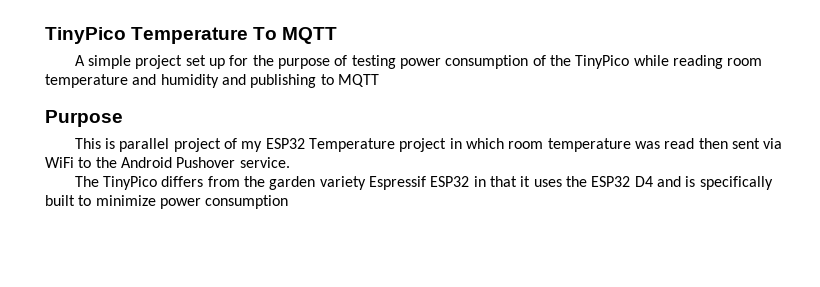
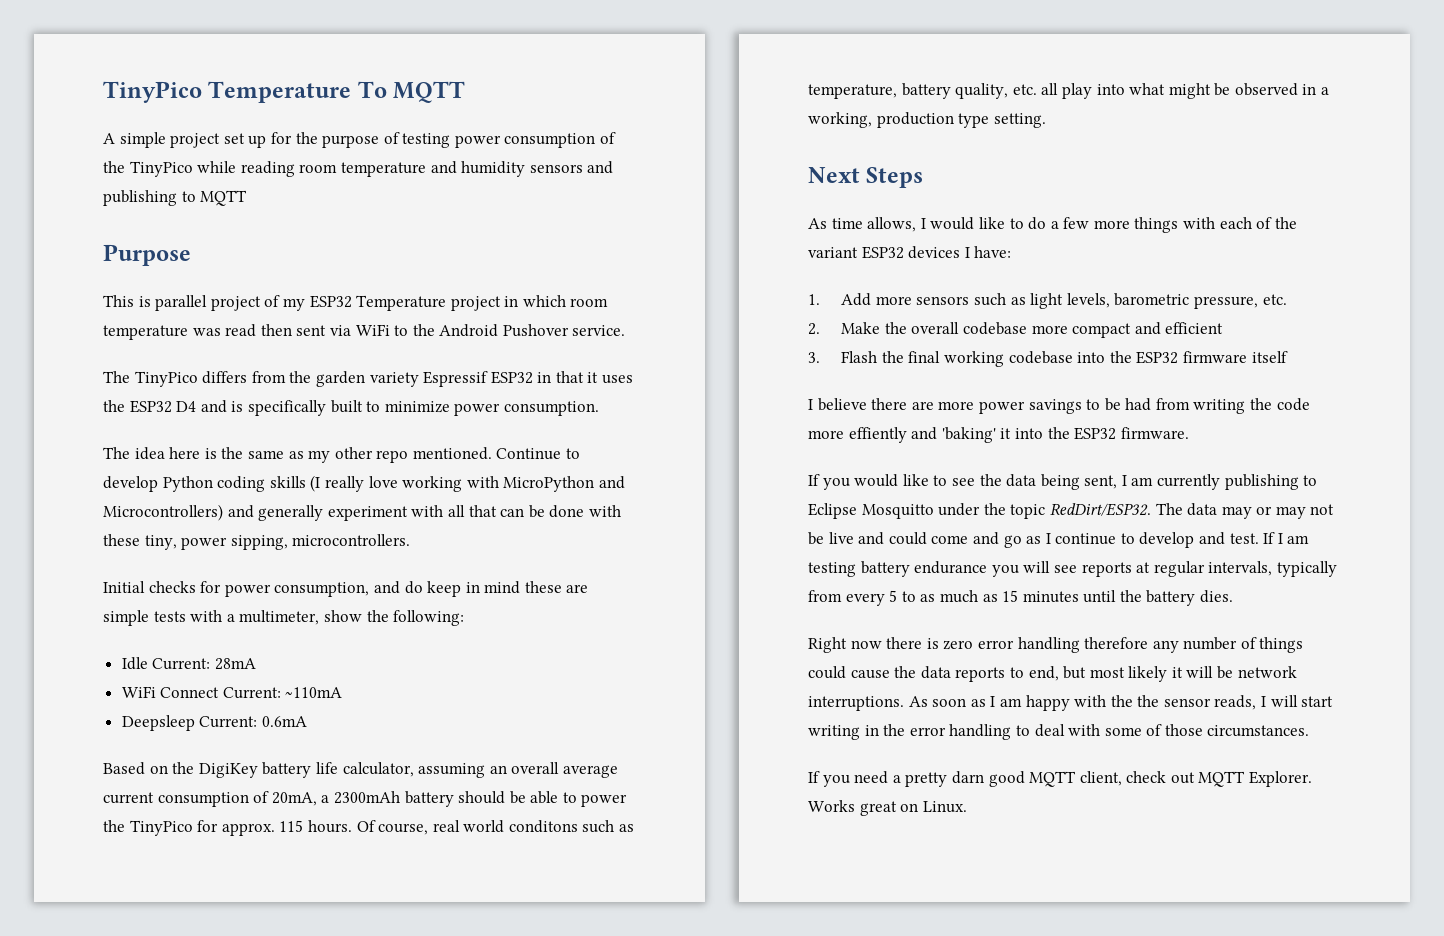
(219, 81) none -> [529,164,583,173] sensors
[205,195,289,209] consumption -> [503,401,599,416] [103,447,581,463] [103,475,625,492] [103,504,621,521] [103,534,411,550] [103,581,589,597] [103,610,465,626] [121,657,256,670] [121,686,343,699] [121,715,307,731] [103,762,618,778] [103,791,628,807] [103,820,635,836] [808,83,1330,99] [808,112,1046,128] [808,167,924,188] [808,217,1297,233] [808,246,1012,259] [808,293,1287,309] [808,322,1224,338] [808,351,1288,367] [808,398,1310,414] [808,427,1189,443] [808,474,1318,490] [808,503,1335,519] [808,532,1310,548] [808,561,1337,577] [808,590,1234,606] [808,637,1304,653] [808,666,1297,682] [808,695,1334,711] [808,724,1310,740] [808,771,1313,787] [808,800,967,816] consumption. // The idea here is the same as my other repo mentioned. Continue to develop Python coding skills (I really love working with MicroPython and Microcontrollers) and generally experiment with all that can be done with these tiny, power sipping, microcontrollers. // Initial checks for power consumption, and do keep in mind these are simple tests with a multimeter, show the following: // Idle Current: 28mA // WiFi Connect Current: ~110mA // Deepsleep Current: 0.6mA // Based on the DigiKey battery life calculator, assuming an overall average current consumption of 20mA, a 2300mAh battery should be able to power the TinyPico for approx. 115 hours. Of course, real world conditons such as temperature, battery quality, etc. all play into what might be observed in a working, production type setting. // Next Steps // As time allows, I would like to do a few more things with each of the variant ESP32 devices I have: // 1. Add more sensors such as light levels, barometric pressure, etc. // 2. Make the overall codebase more compact and efficient // 3. Flash the final working codebase into the ESP32 firmware itself // I believe there are more power savings to be had from writing the code more effiently and 'baking' it into the ESP32 firmware. // If you would like to see the data being sent, I am currently publishing to Eclipse Mosquitto under the topic RedDirt/ESP32. The data may or may not be live and could come and go as I continue to develop and test. If I am testing battery endurance you will see reports at regular intervals, typically from every 5 to as much as 15 minutes until the battery dies. // Right now there is zero error handling therefore any number of things could cause the data reports to end, but most likely it will be network interruptions. As soon as I am happy with the the sensor reads, I will start writing in the error handling to deal with some of those circumstances. // If you need a pretty darn good MQTT client, check out MQTT Explorer. Works great on Linux.

